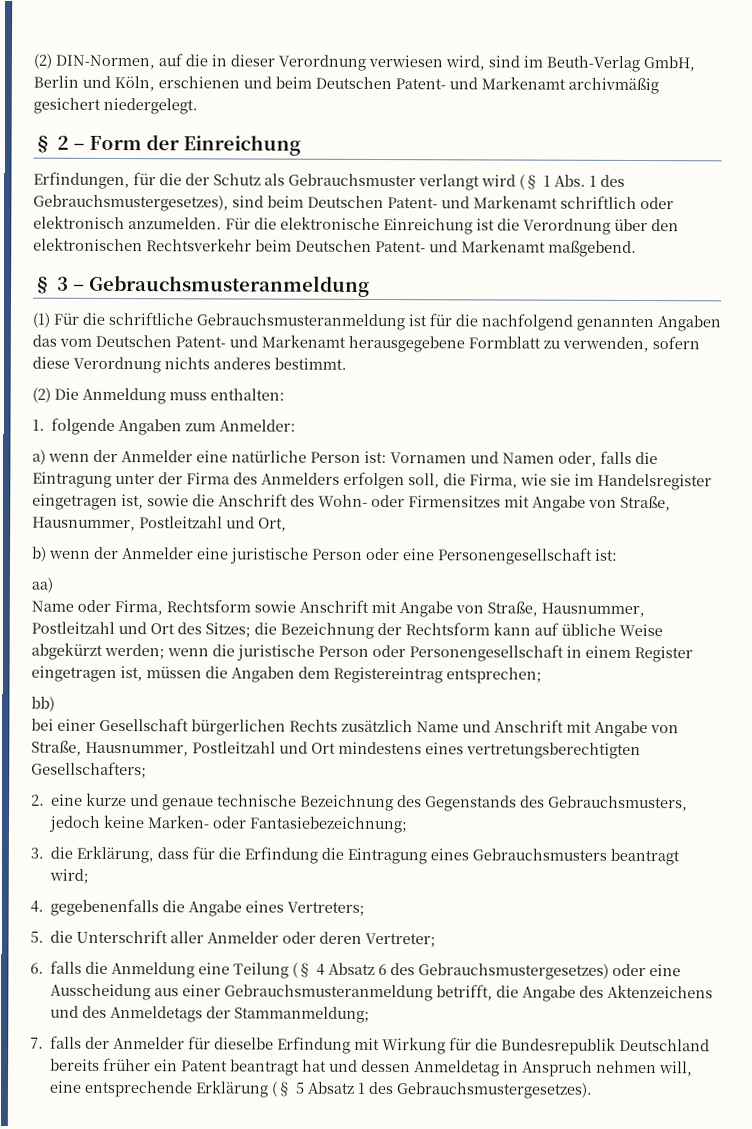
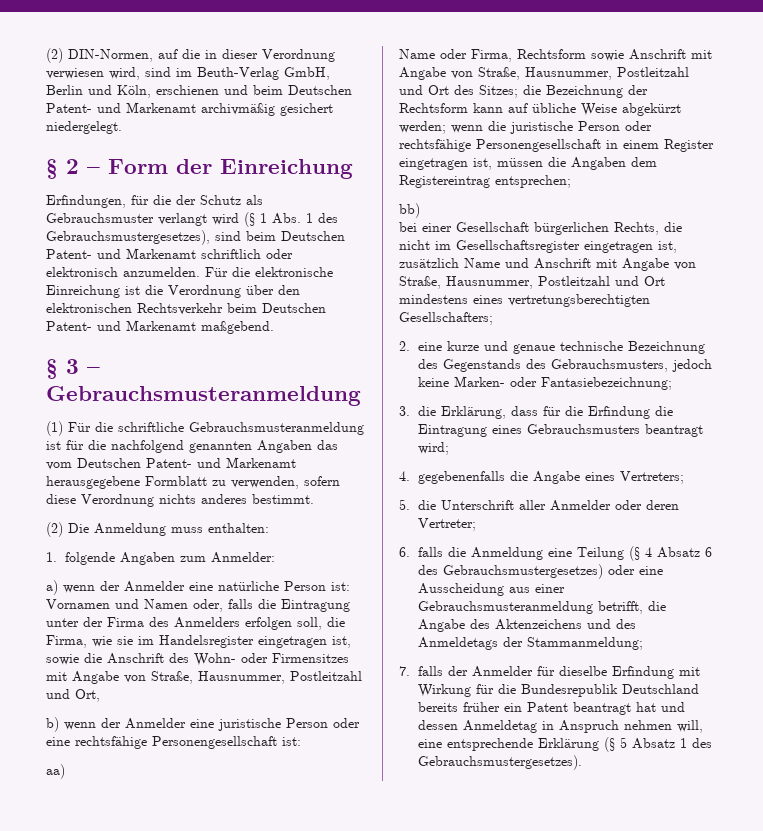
(435, 554) none -> [75,736,147,749] rechtsfähige
(406, 651) none -> [399,139,471,152] rechtsfähige
[289,719,338,732] Rechts -> [614,222,682,235] [399,240,677,253] Rechts, die nicht im Gesellschaftsregister eingetragen ist,

